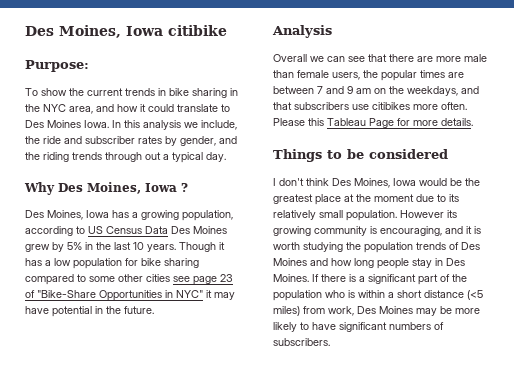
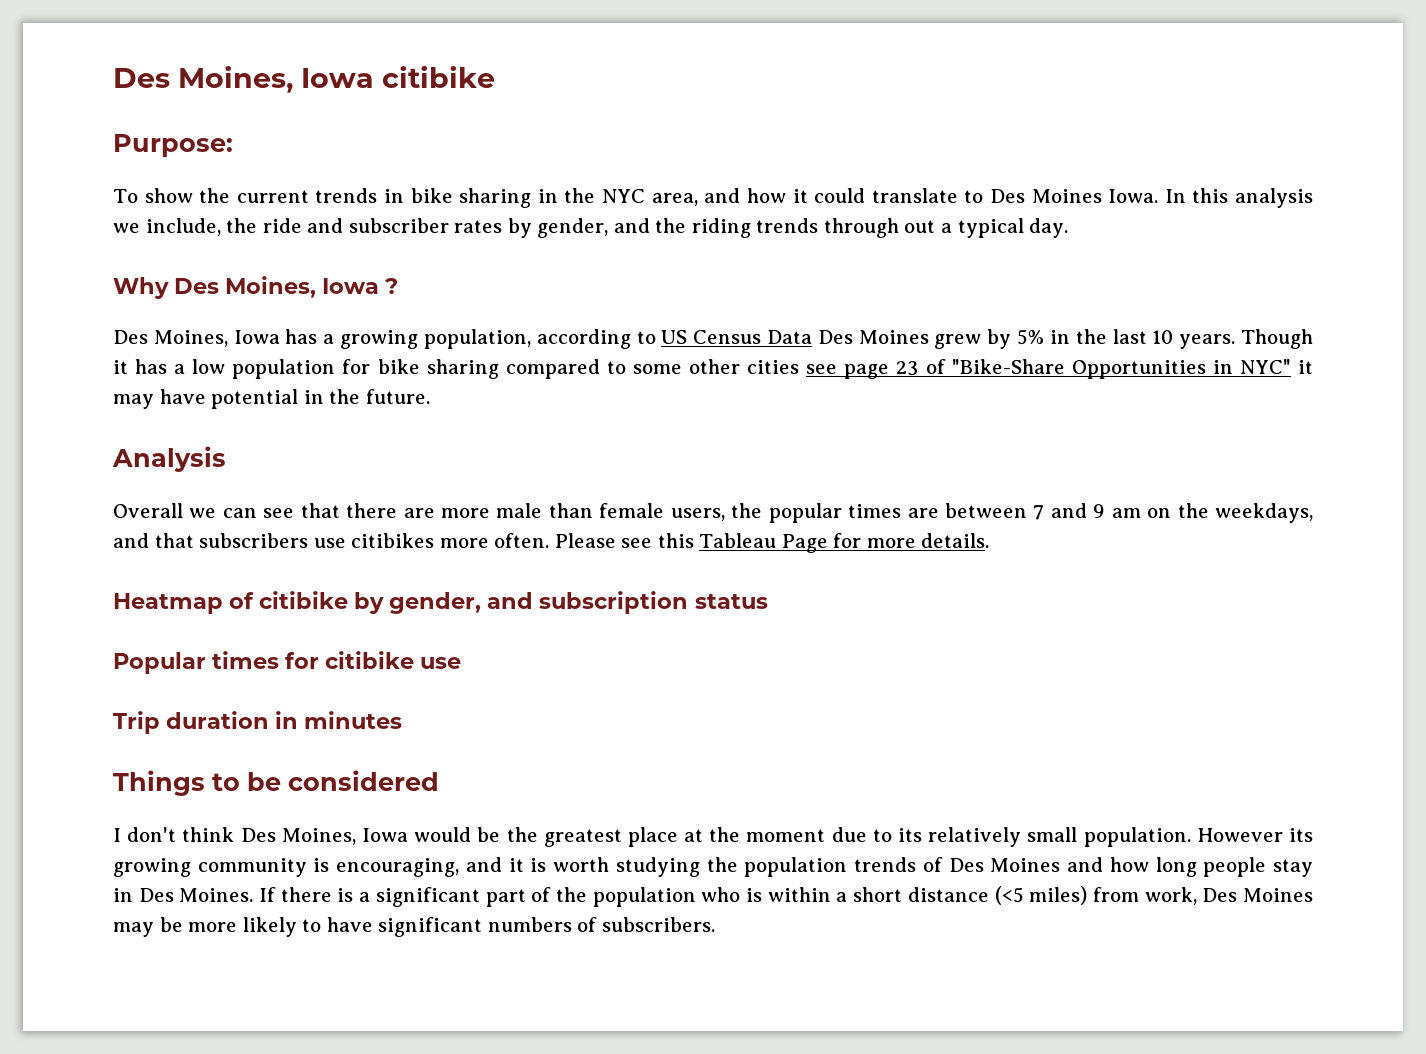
(305, 122) none -> [621,538,653,548] see
(473, 122) none -> [113,591,768,614] [113,651,462,674] [113,711,403,734] // Heatmap of citibike by gender, and subscription status // Popular times for citibike use // Trip duration in minutes

